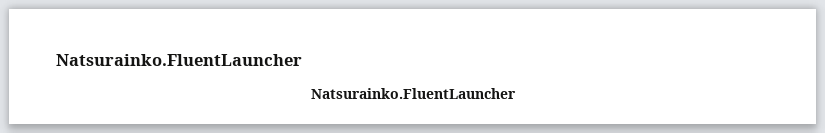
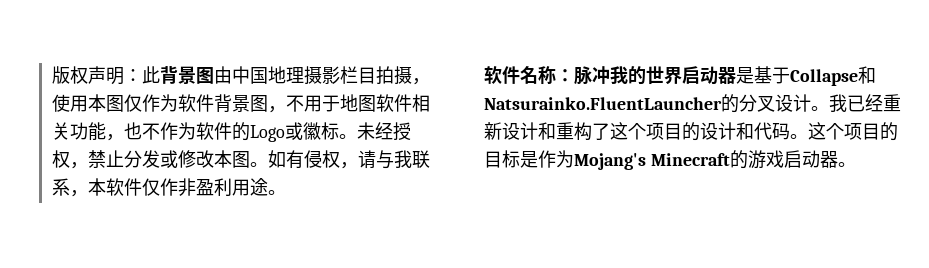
[56,54,302,66] [310,88,516,99] Natsurainko.FluentLauncher // Natsurainko.FluentLauncher -> [52,66,431,85] [52,94,431,113] [52,122,412,142] [52,150,431,169] [52,178,287,197] [484,66,876,86] [484,94,901,113] [484,122,898,141] [484,150,856,170] 版权声明：此背景图由中国地理摄影栏目拍摄，使用本图仅作为软件背景图，不用于地图软件相关功能，也不作为软件的Logo或徽标。未经授权，禁止分发或修改本图。如有侵权，请与我联系，本软件仅作非盈利用途。 // 软件名称：脉冲我的世界启动器是基于Collapse和Natsurainko.FluentLauncher的分叉设计。我已经重新设计和重构了这个项目的设计和代码。这个项目的目标是作为Mojang's Minecraft的游戏启动器。

